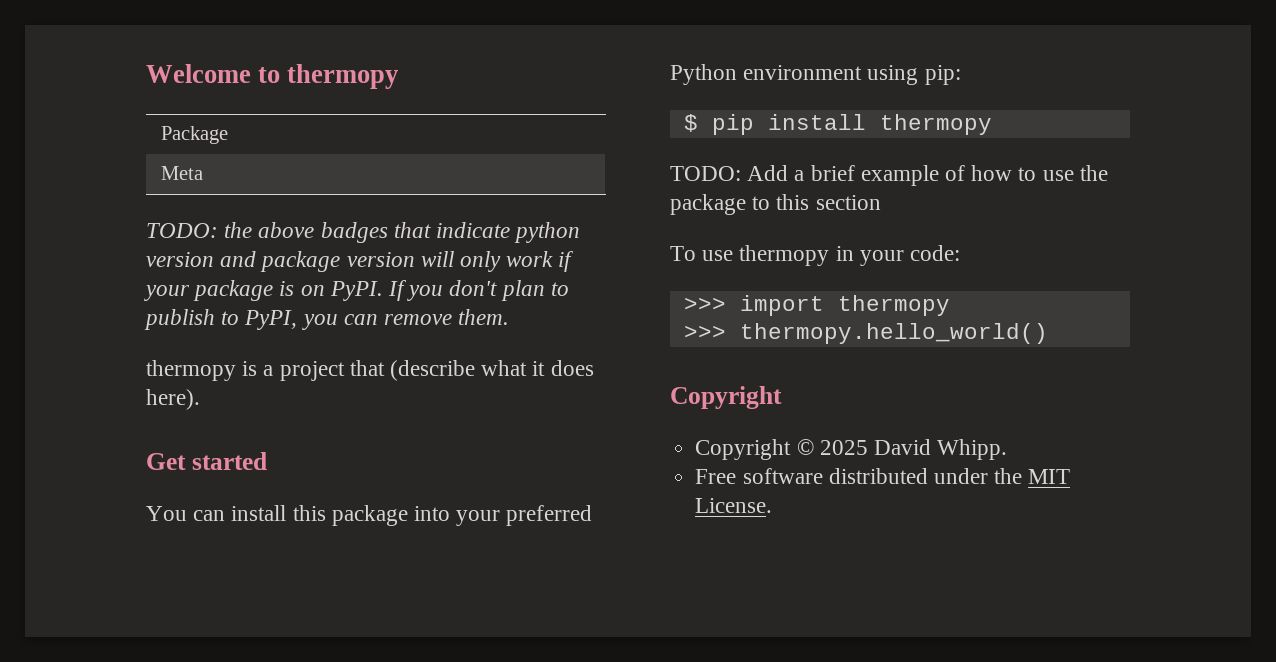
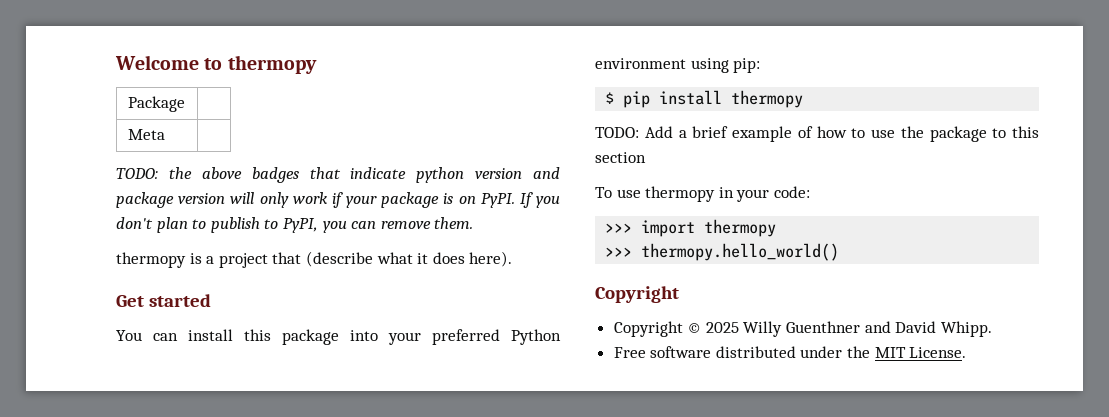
(868, 447) none -> [743,321,891,337] Willy Guenthner and

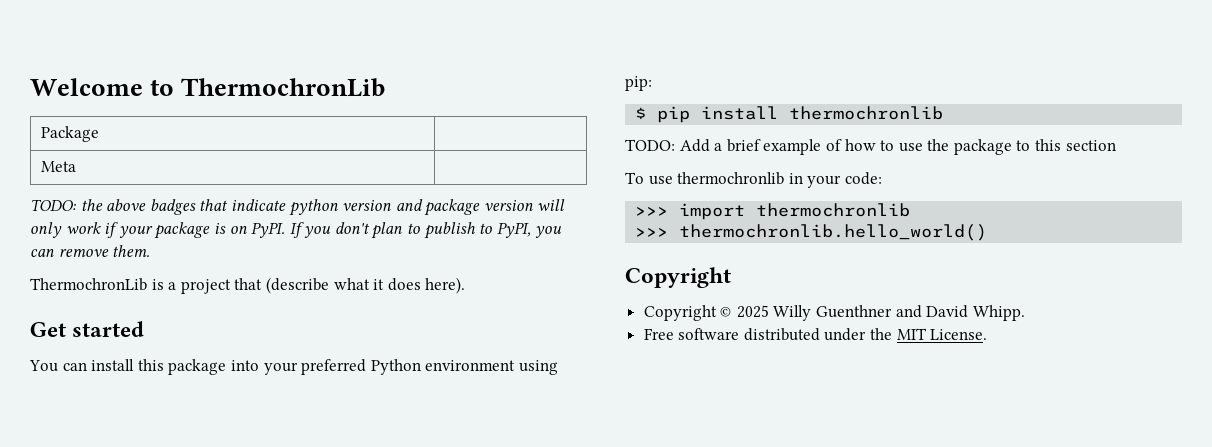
[227,55,317,74] thermopy -> [181,78,386,97] ThermochronLib
[116,252,186,268] thermopy -> [30,278,147,291] ThermochronLib
[731,90,804,108] thermopy -> [789,106,944,120] thermochronlib
[645,186,716,202] thermopy -> [677,172,785,185] thermochronlib
[704,219,777,237] [605,243,840,261] thermopy // >>> thermopy.hello_world() -> [756,203,911,217] [635,224,988,241] thermochronlib // >>> thermochronlib.hello_world()

